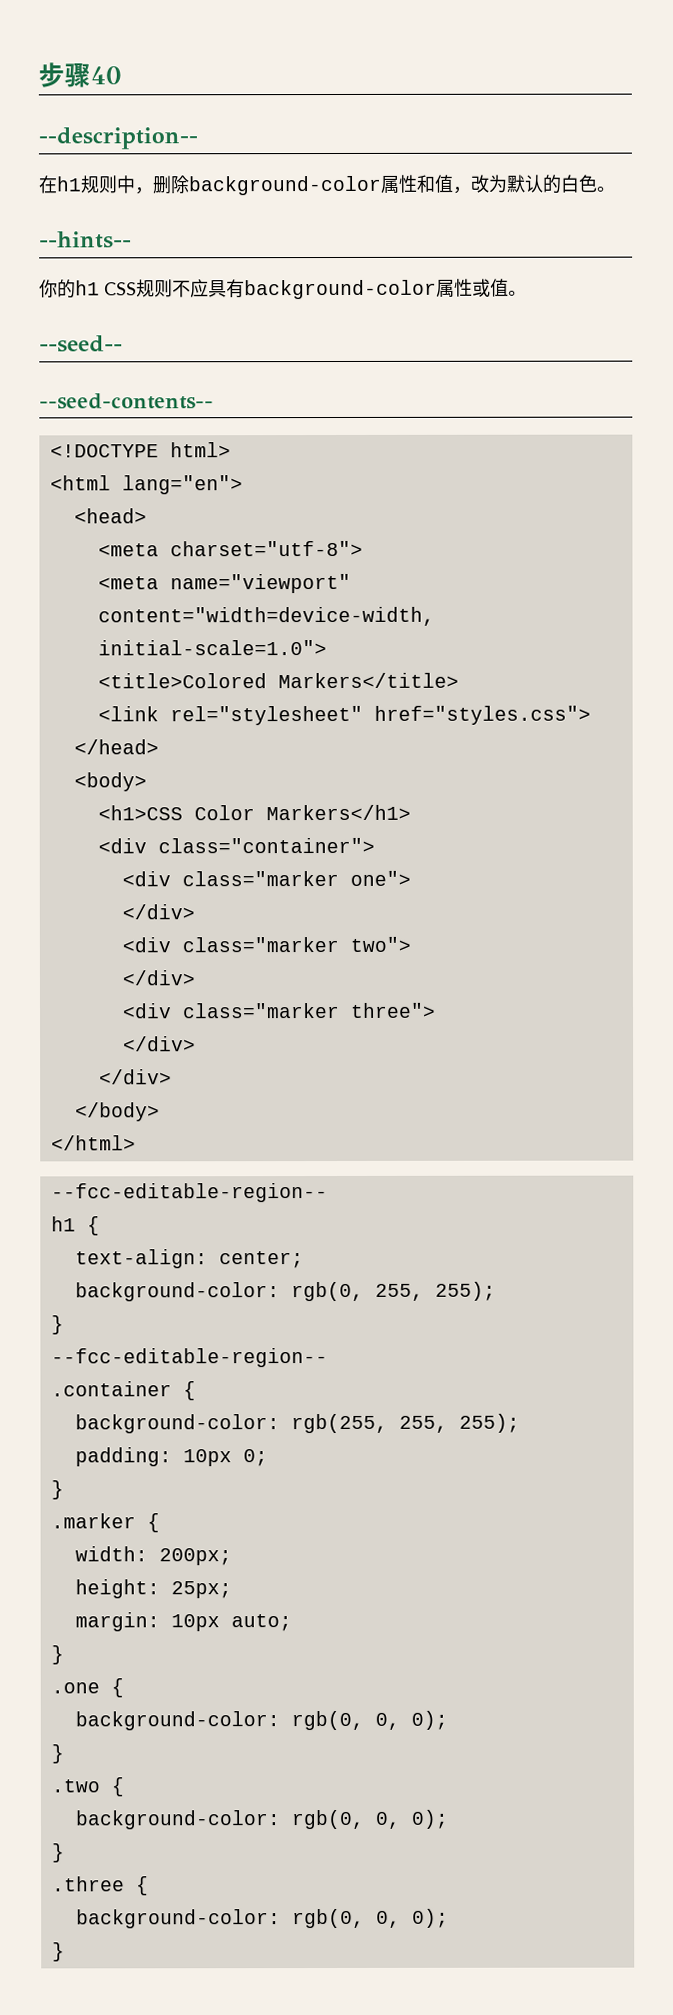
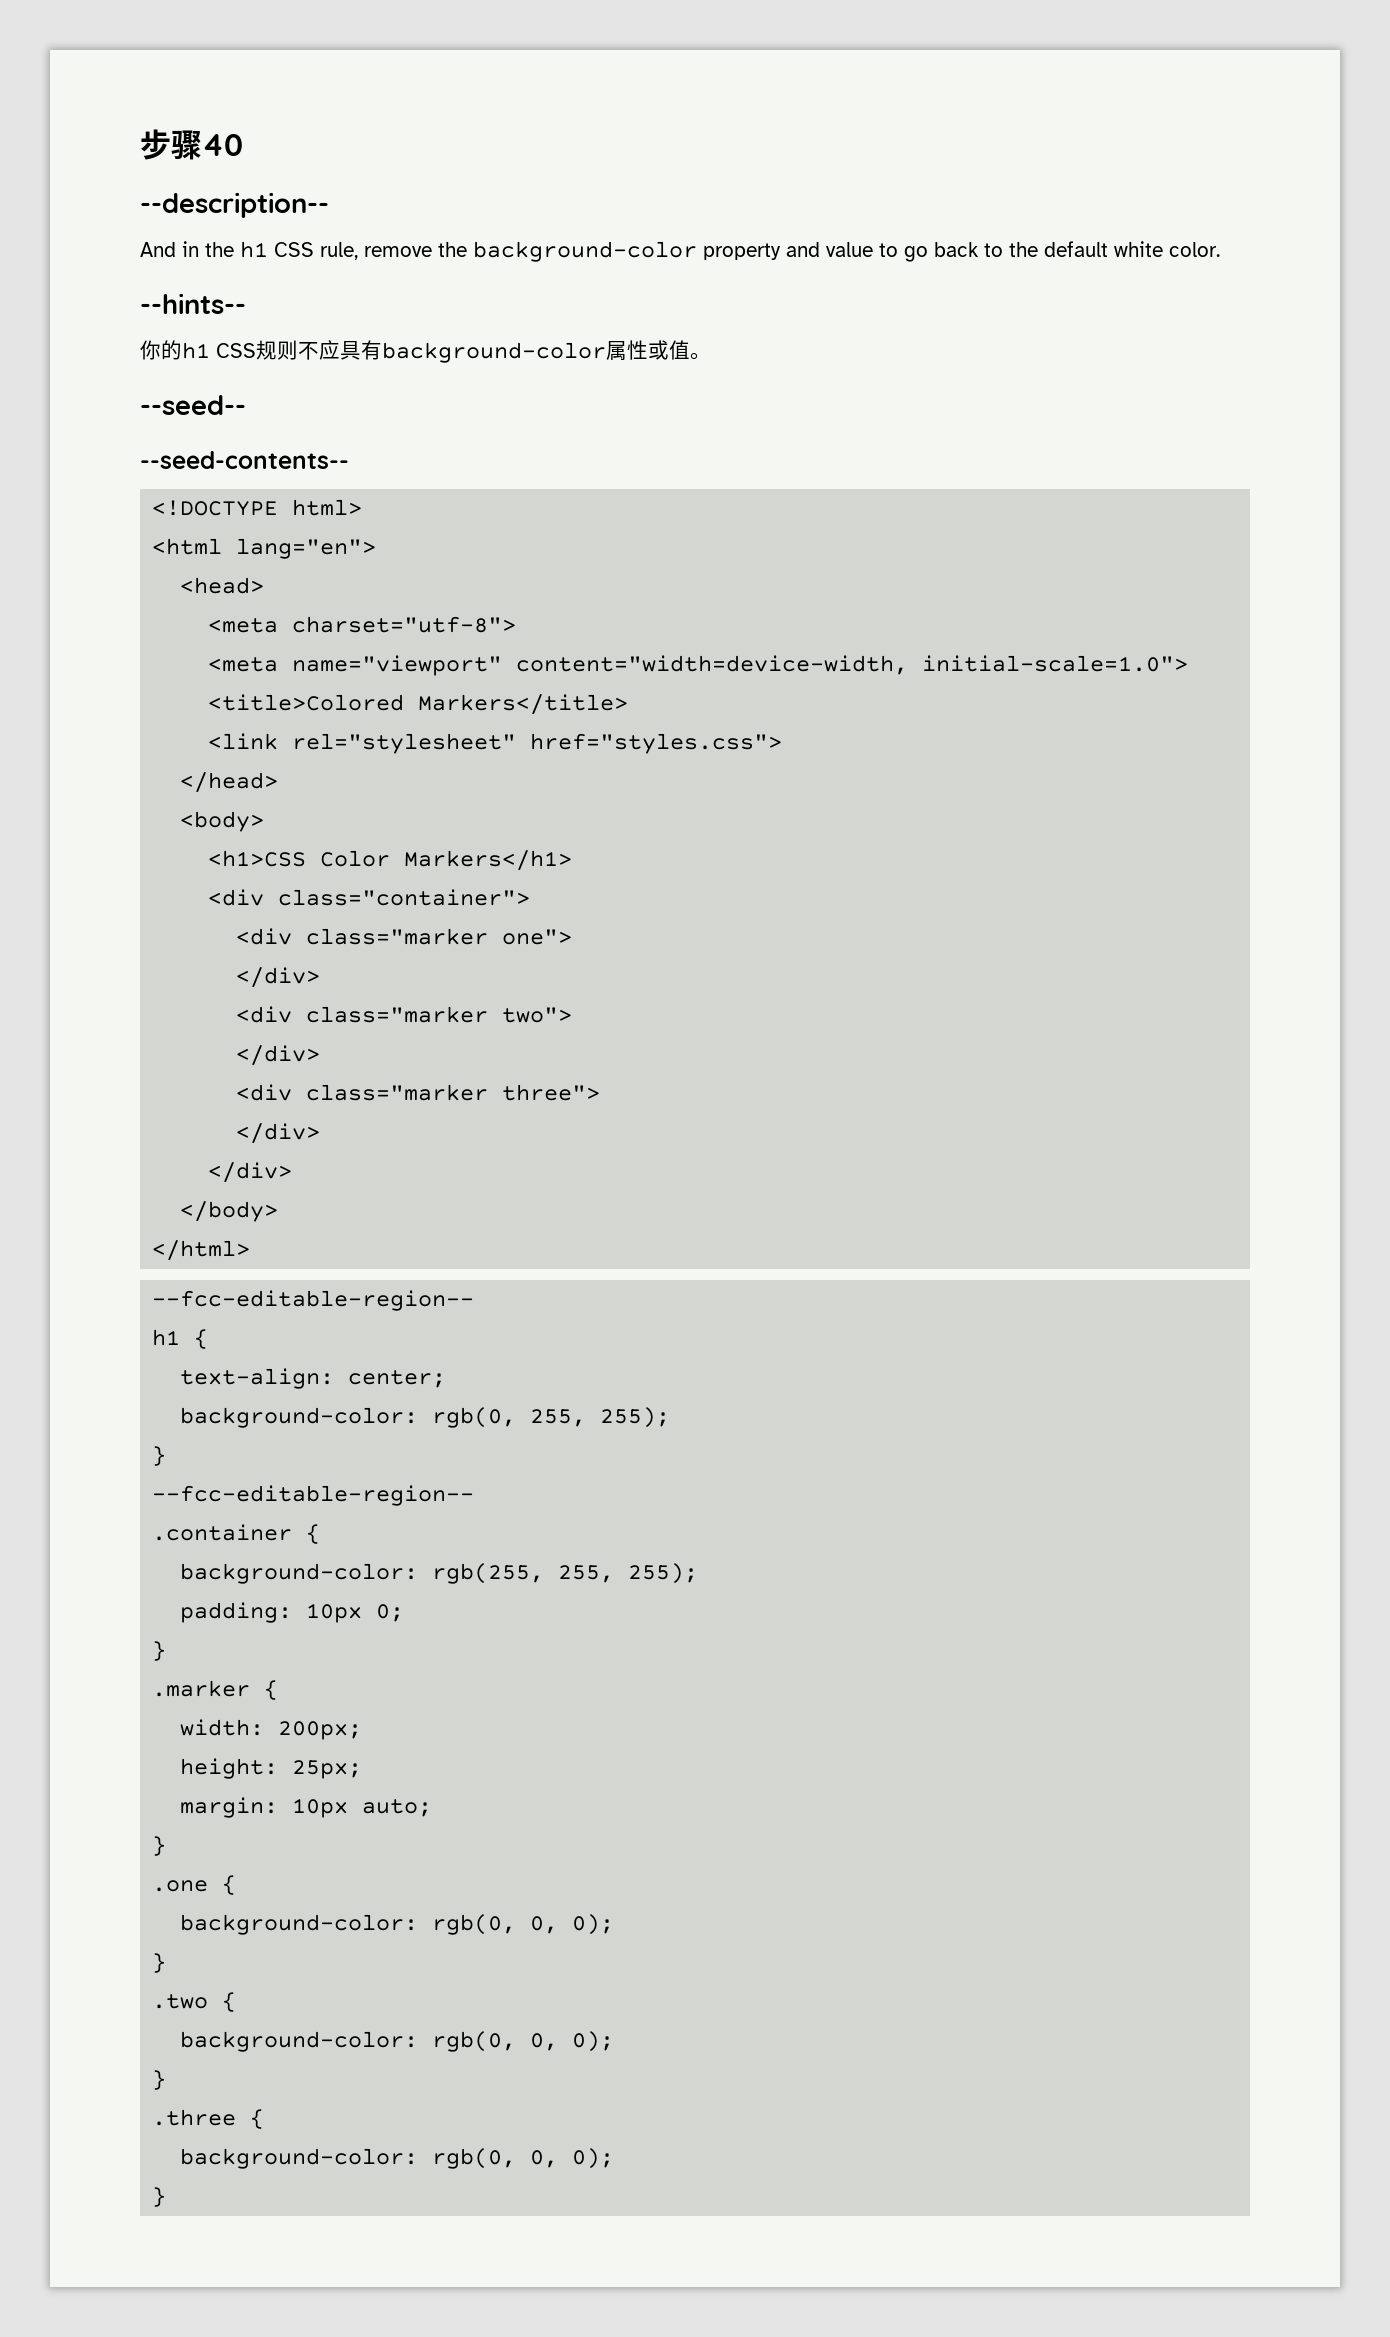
[38,174,616,196] 在h1规则中，删除background-color属性和值，改为默认的白色。 -> [140,241,1220,262] And in the h1 CSS rule, remove the background-color property and value to go back to the default white color.

